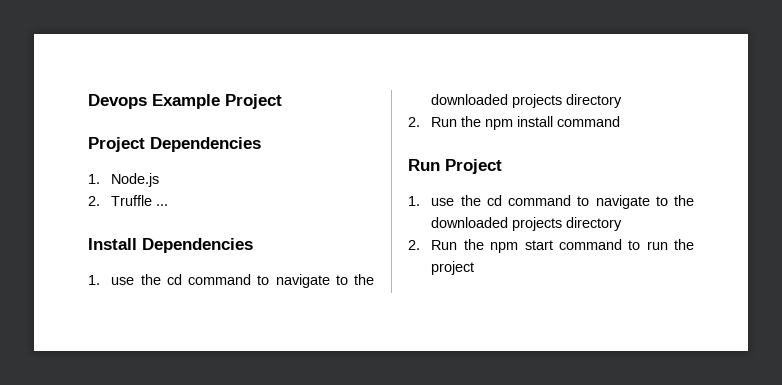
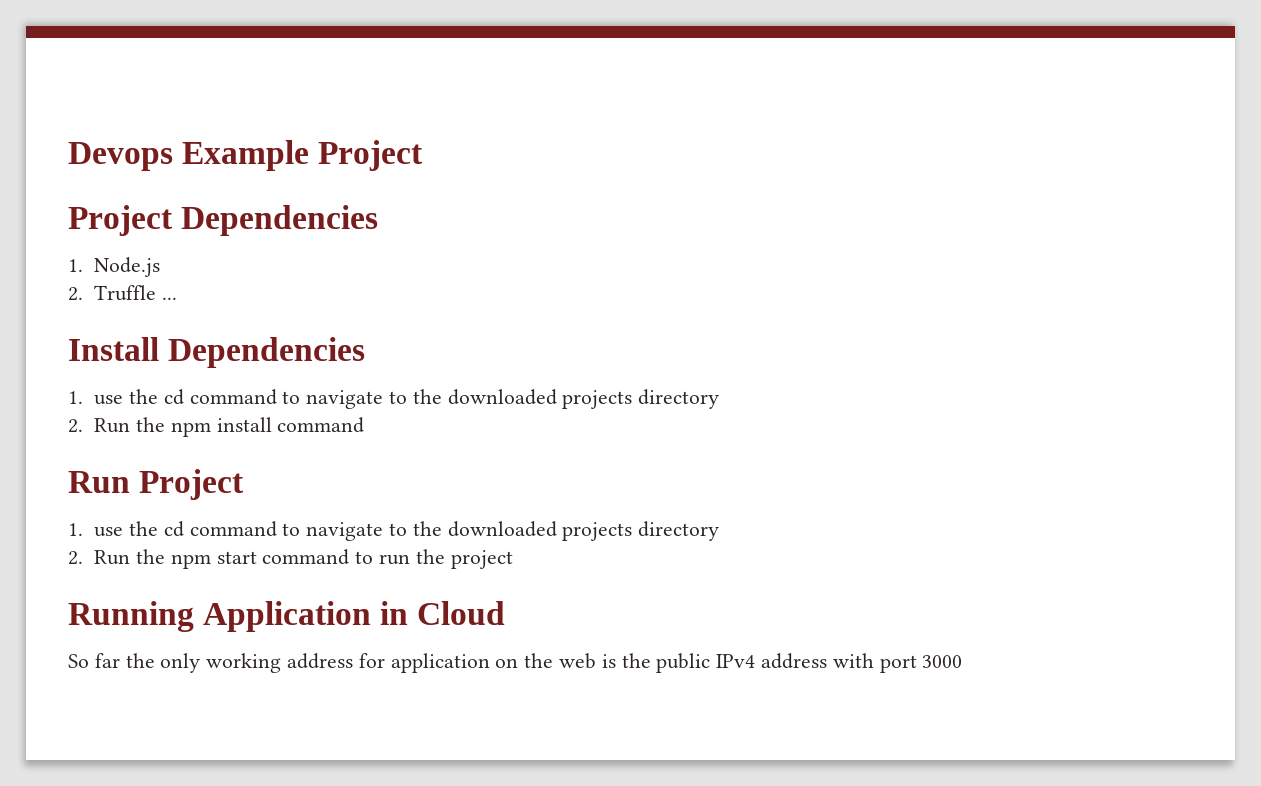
(475, 268) none -> [68,601,506,632] [68,653,963,673] // Running Application in Cloud // So far the only working address for application on the web is the public IPv4 address with port 3000

